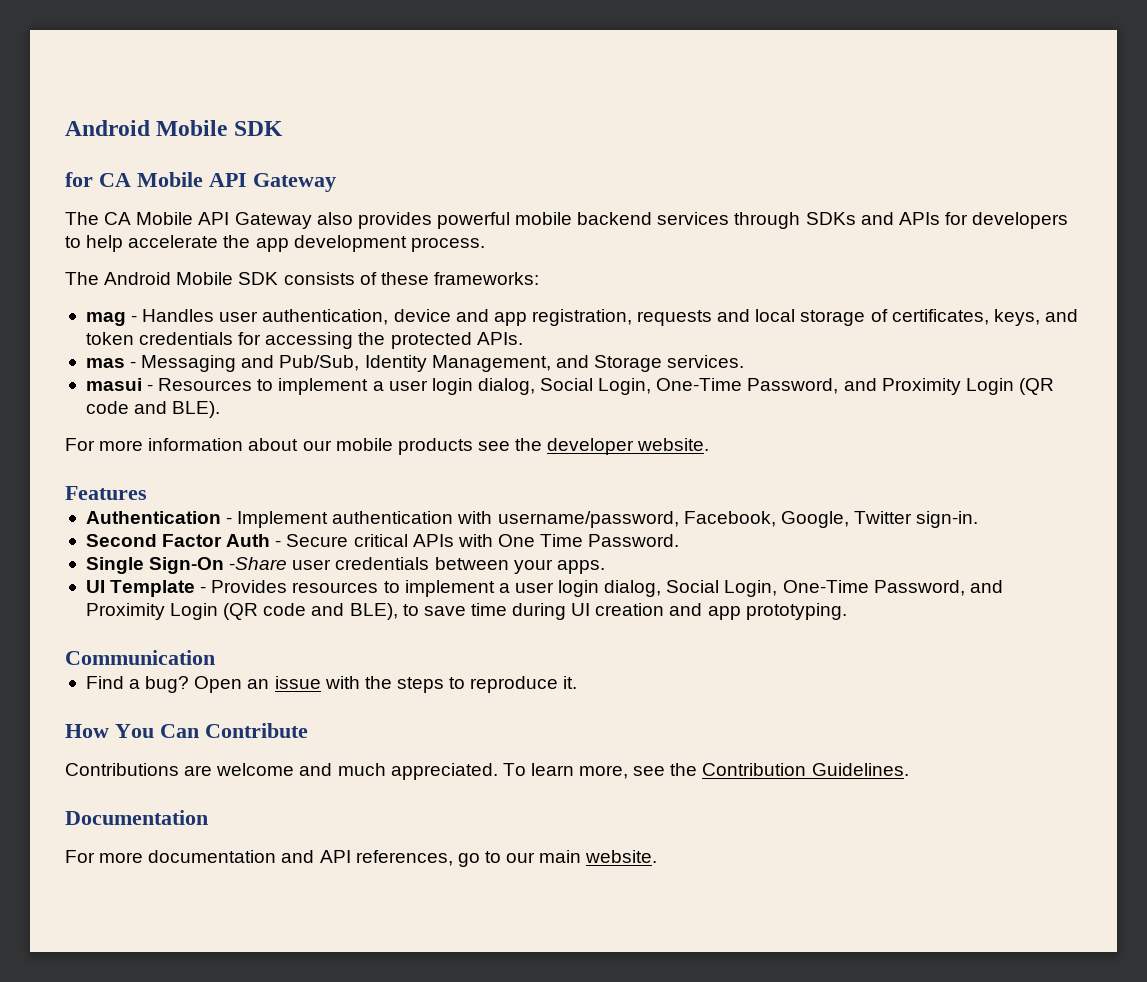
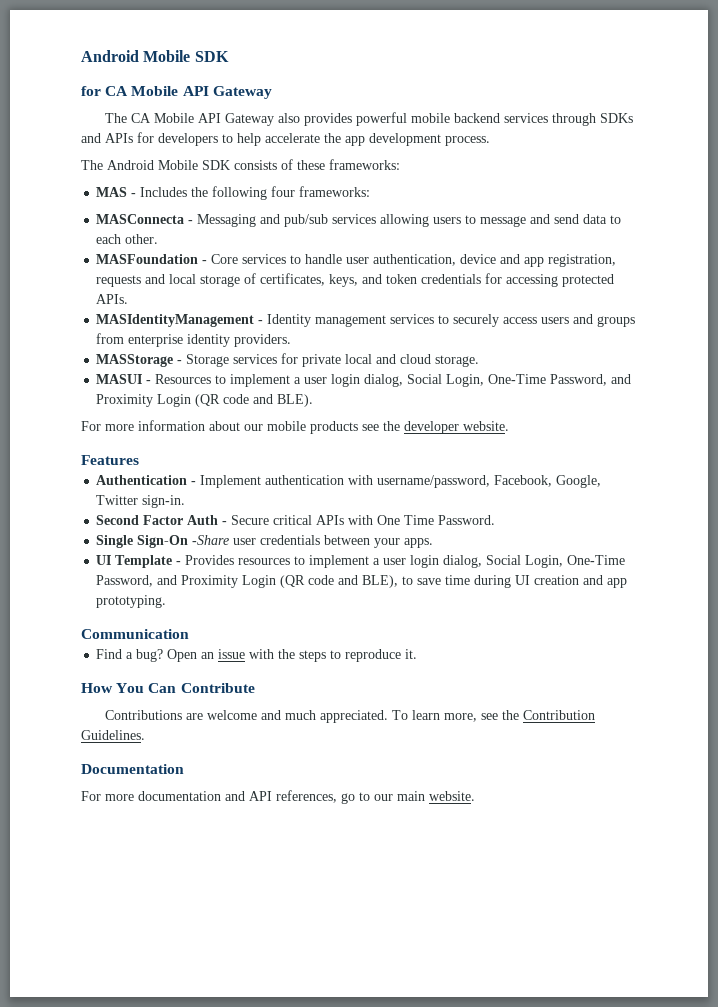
[85,309,215,326] mag - Handles -> [96,186,371,200] [96,214,622,227] [96,234,159,244] [96,254,343,264] MAS - Includes the following four frameworks: // MASConnecta - Messaging and pub/sub services allowing users to message and send data to each other. // MASFoundation - Core services to handle
[358,332,386,345] the -> (559, 280) none
[85,355,745,372] [85,378,142,391] mas - Messaging and Pub/Sub, Identity Management, and Storage services. // masui -> [96,314,636,327] [96,333,292,347] [96,353,480,367] [96,374,143,384] MASIdentityManagement - Identity management services to securely access users and groups from enterprise identity providers. // MASStorage - Storage services for private local and cloud storage. // MASUI

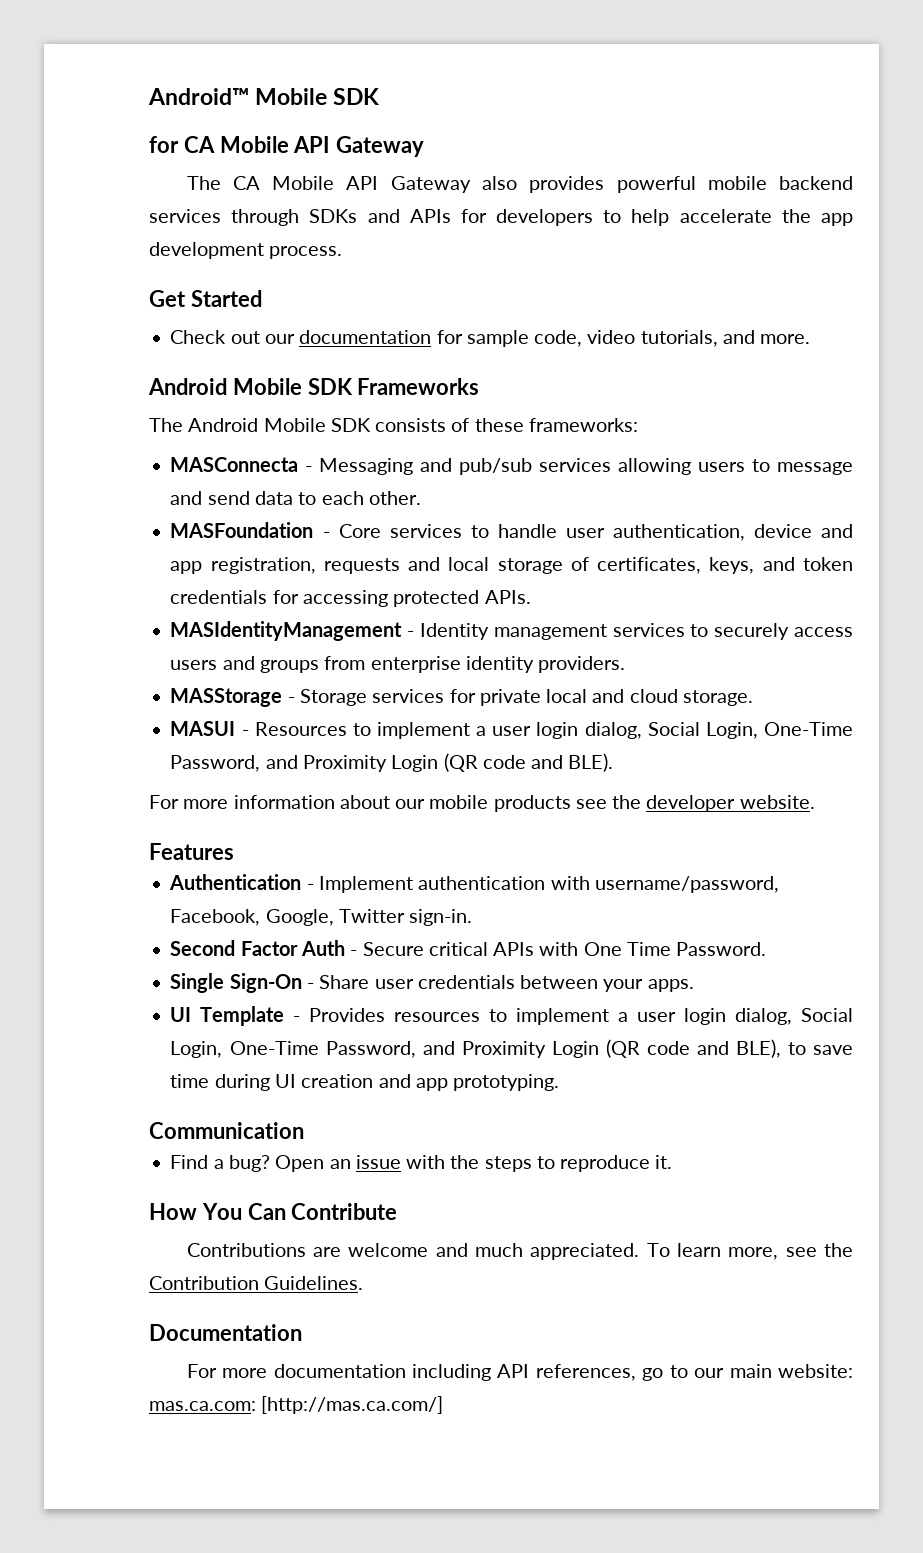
[81,50,139,62] Android -> [148,88,249,105] Android™
(490, 141) none -> [149,290,262,307] [170,330,811,347] [148,378,480,395] // Get Started // Check out our documentation for sample code, video tutorials, and more. // Android Mobile SDK Frameworks
[96,186,371,200] // MAS - Includes the following four frameworks: -> (638, 425) none
[192,535,230,545] -Share -> [306,975,370,989] - Share
[225,791,245,801] and -> [412,1364,492,1381] including
[429,791,475,801] website. -> [777,1364,853,1378] [149,1396,444,1414] website: mas.ca.com: [http://mas.ca.com/]

